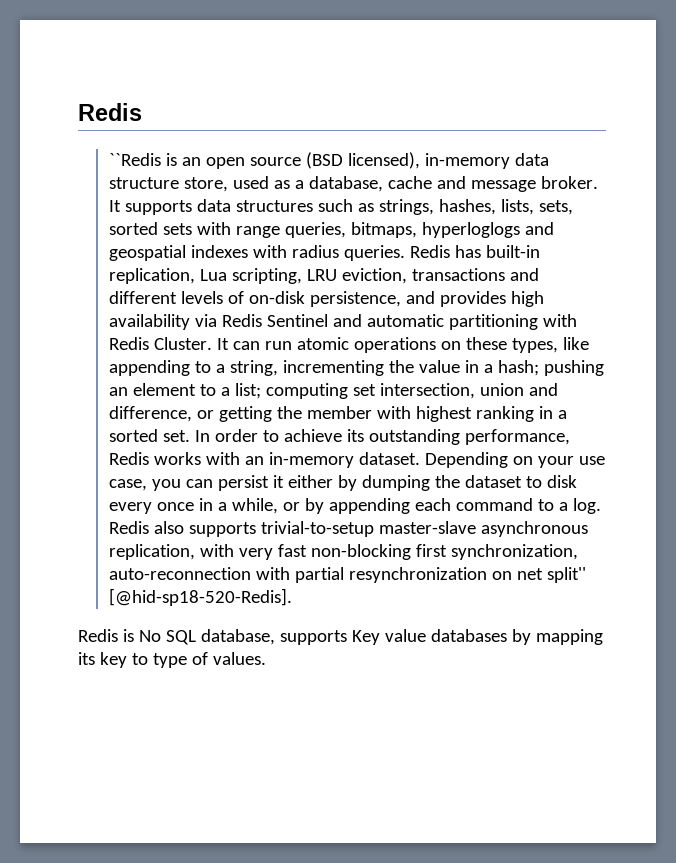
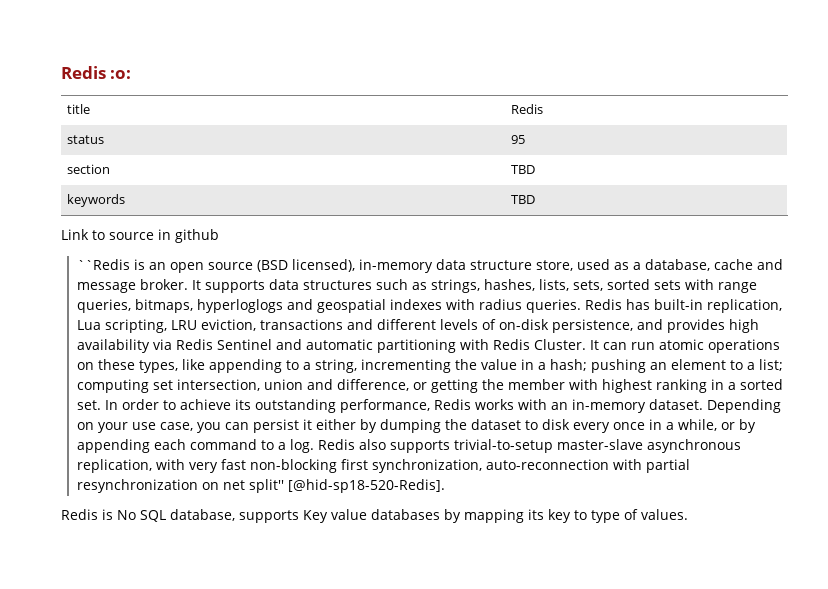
[78,103,142,121] Redis -> [61,66,132,79] [66,104,90,114] [510,104,543,114] [66,135,104,144] [510,135,525,144] [66,164,110,174] [510,165,535,174] [66,194,125,207] [510,195,535,204] [61,229,219,243] Redis :o: // title | Redis // status | 95 // section | TBD // keywords | TBD // Link to source in github

